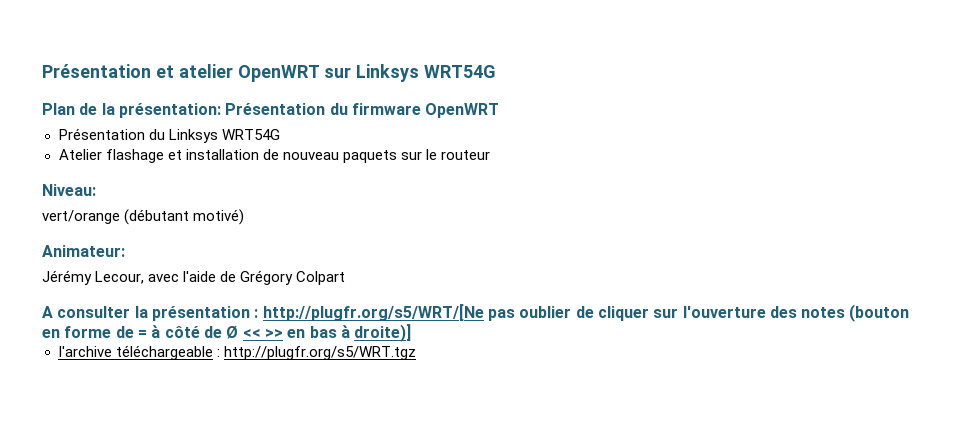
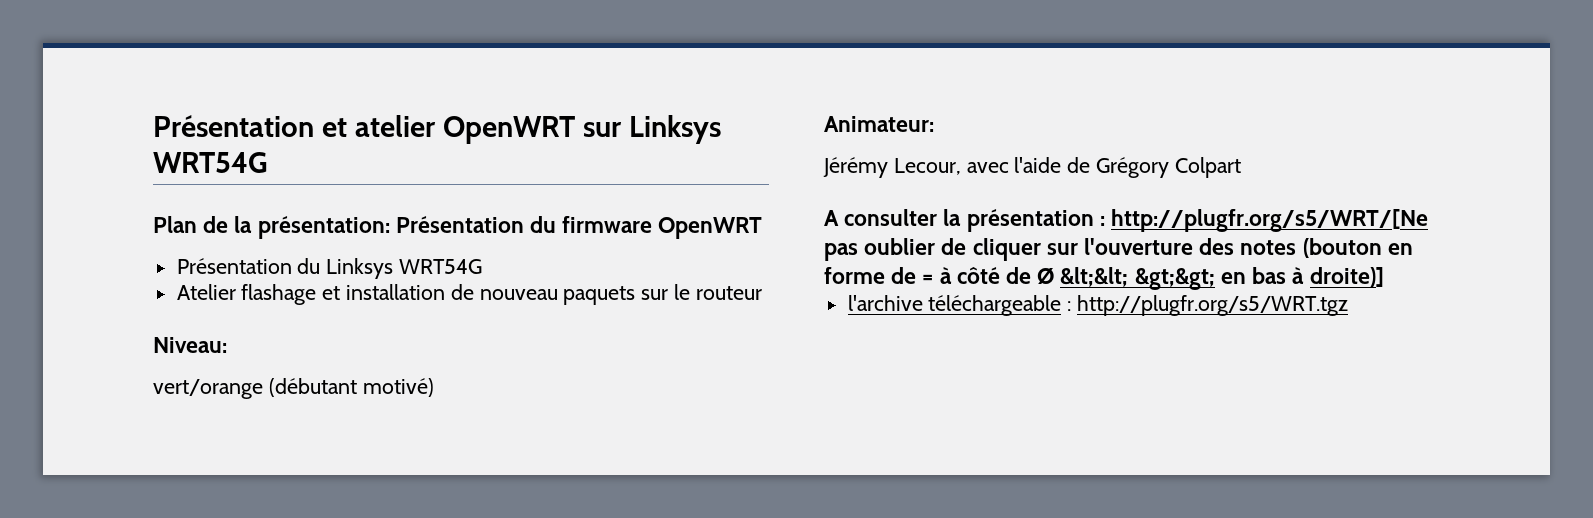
[242,328,283,338] << >> -> [1060,267,1215,290] &lt;&lt; &gt;&gt;

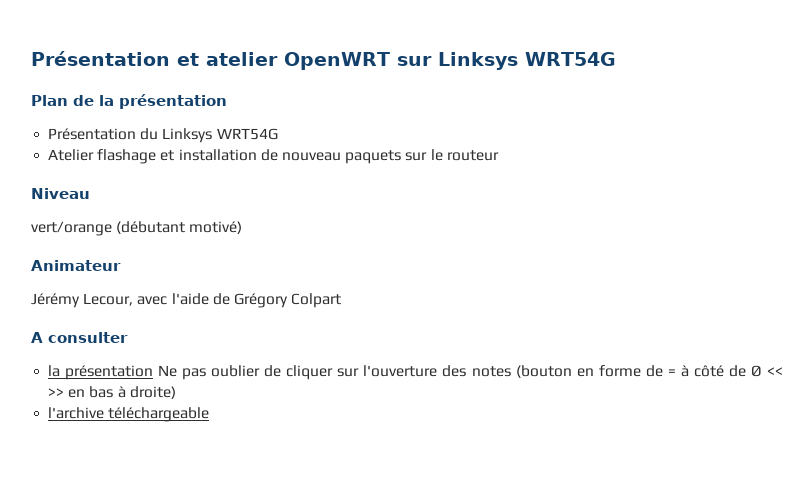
[257,216,763,239] présentation: Présentation du firmware OpenWRT -> [119,94,227,109] présentation
[153,337,227,353] Niveau: -> [31,188,90,199] Niveau
[824,116,934,132] Animateur: -> [31,260,121,271] Animateur
[943,209,1428,232] la présentation : http://plugfr.org/s5/WRT/[Ne -> [48,365,178,380] // la présentation Ne
[1060,267,1215,290] &lt;&lt; &gt;&gt; -> [767,367,784,376] [48,388,65,397] << >>
[1309,267,1384,287] droite)] -> [129,386,176,399] droite)
[1067,295,1349,316] : http://plugfr.org/s5/WRT.tgz -> (210, 414) none

